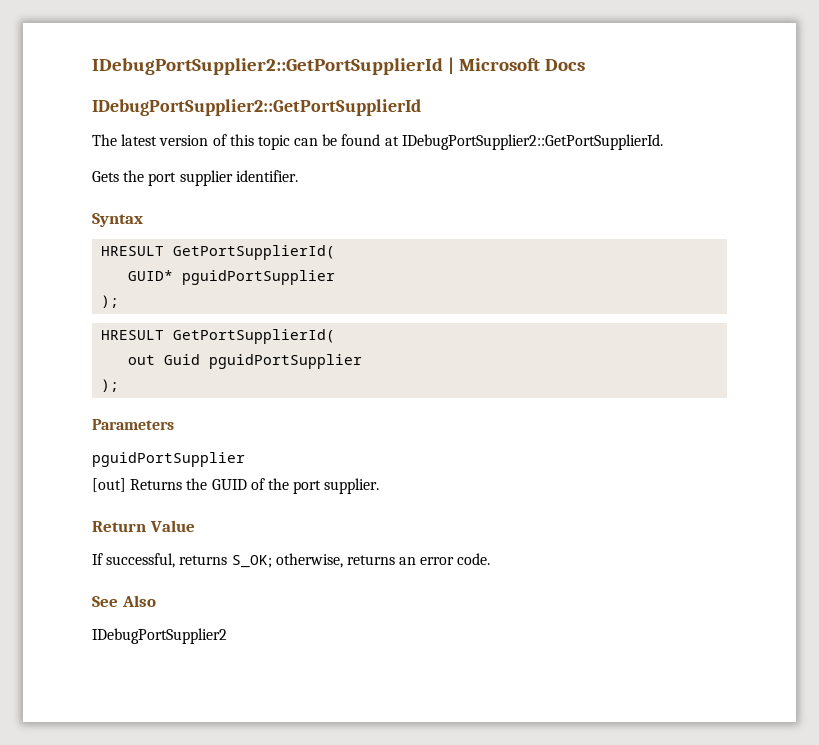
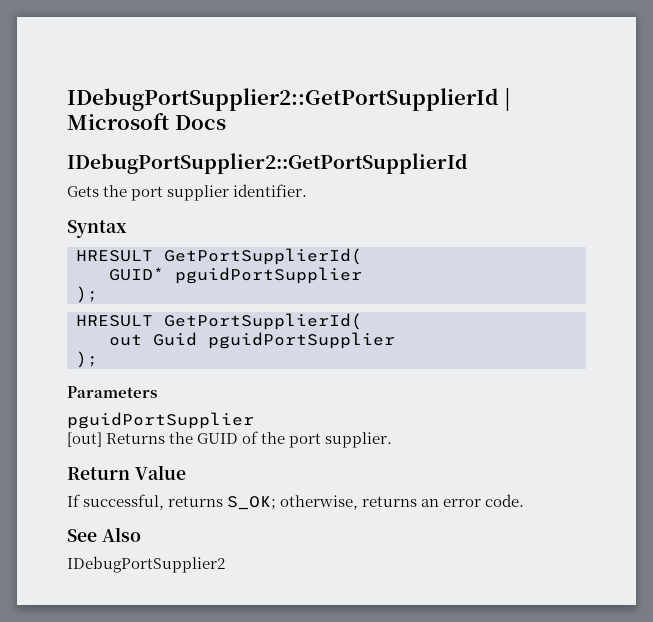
[92,134,663,150] // The latest version of this topic can be found at IDebugPortSupplier2::GetPortSupplierId. -> (468, 163) none

